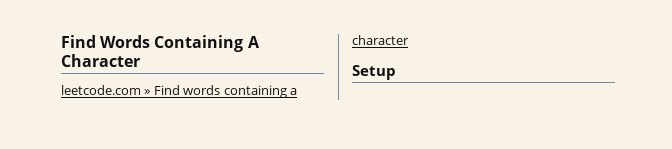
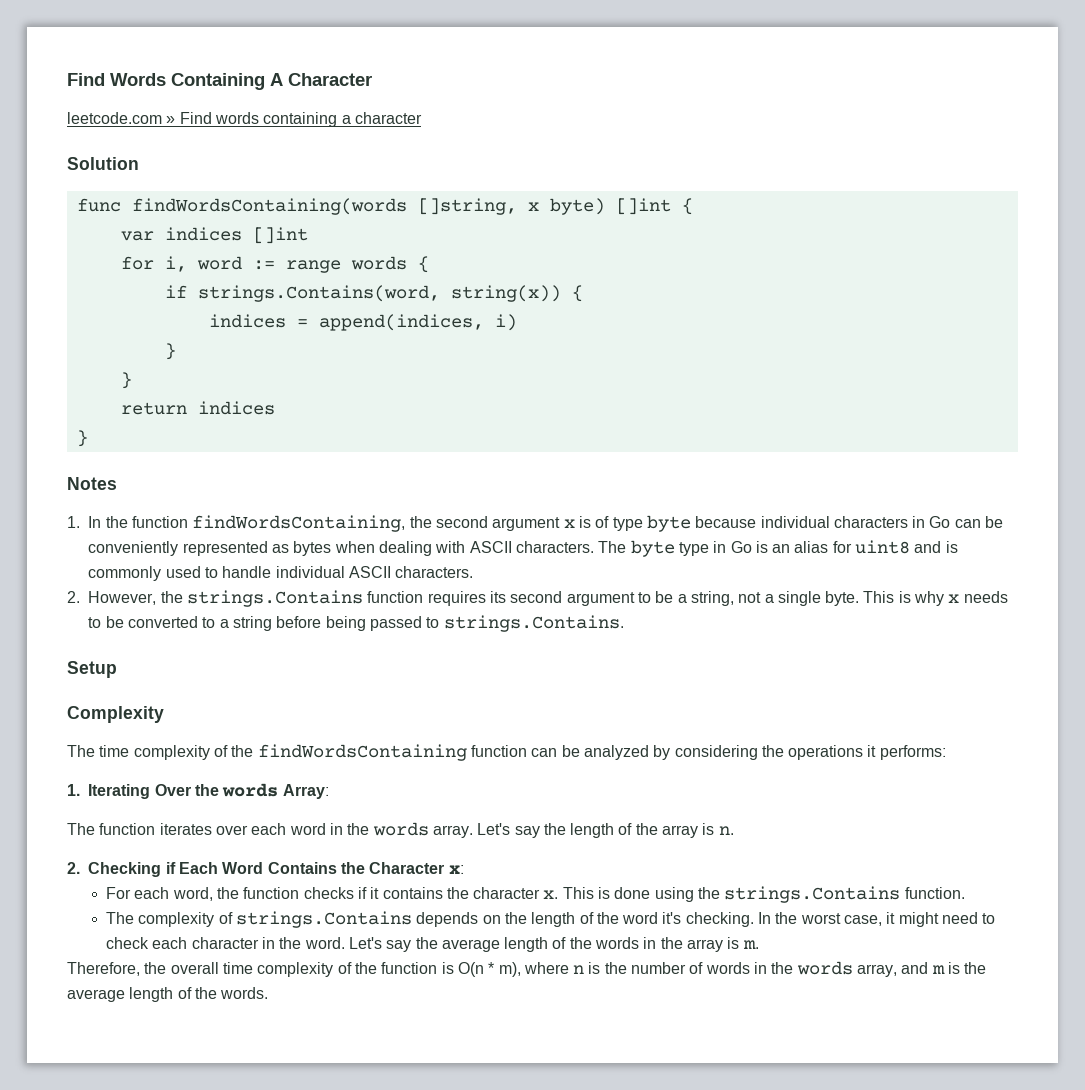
[352,65,396,80] Setup -> [67,157,139,170] [76,198,693,215] [120,227,308,244] [120,256,429,273] [164,285,583,302] [208,314,517,331] [164,343,176,360] [120,372,132,389] [120,401,275,415] [76,430,88,447] [67,477,117,490] [67,515,1004,532] [88,540,958,557] [88,566,474,581] [67,590,1008,607] [88,615,624,632] [67,661,117,678] [67,706,164,723] [67,744,946,761] [67,783,329,799] [67,822,734,838] [67,862,464,877] [105,886,965,903] [105,911,996,928] [105,937,759,952] [67,961,987,977] [67,987,269,1002] Solution // func findWordsContaining(words []string, x byte) []int { // var indices []int // for i, word := range words { // if strings.Contains(word, string(x)) { // indices = append(indices, i) // } // } // return indices // } // Notes // 1. In the function findWordsContaining, the second argument x is of type byte because individual characters in Go can be conveniently represented as bytes when dealing with ASCII characters. The byte type in Go is an alias for uint8 and is commonly used to handle individual ASCII characters. // 2. However, the strings.Contains function requires its second argument to be a string, not a single byte. This is why x needs to be converted to a string before being passed to strings.Contains. // Setup // Complexity // The time complexity of the findWordsContaining function can be analyzed by considering the operations it performs: // 1. Iterating Over the words Array: // The function iterates over each word in the words array. Let's say the length of the array is n. // 2. Checking if Each Word Contains the Character x: // For each word, the function checks if it contains the character x. This is done using the strings.Contains function. // The complexity of strings.Contains depends on the length of the word it's checking. In the worst case, it might need to check each character in the word. Let's say the average length of the words in the array is m. // Therefore, the overall time complexity of the function is O(n * m), where n is the number of words in the words array, and m is the average length of the words.

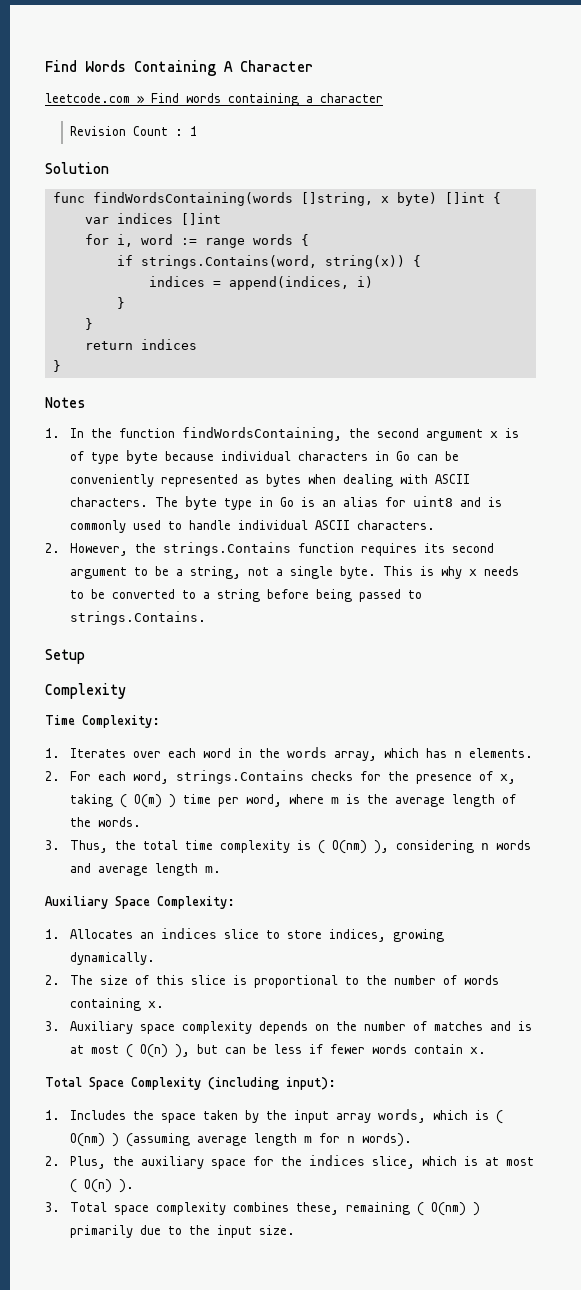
(422, 118) none -> [70,126,198,136] // Revision Count : 1
[67,744,946,761] [67,783,329,799] [67,823,212,835] The time complexity of the findWordsContaining function can be analyzed by considering the operations it performs: // 1. Iterating Over the words Array: // The function iterates -> [45,715,160,728] [45,748,127,758] Time Complexity: // 1. Iterates
[432,823,734,838] [67,862,464,877] [105,886,965,903] [105,911,996,928] [105,937,759,952] [67,961,929,977] array. Let's say the length of the array is n. // 2. Checking if Each Word Contains the Character x: // For each word, the function checks if it contains the character x. This is done using the strings.Contains function. // The complexity of strings.Contains depends on the length of the word it's checking. In the worst case, it might need to check each character in the word. Let's say the average length of the words in the array is m. // Therefore, the overall time complexity of the function is O(n * m), where n is the number of words in the words array, and -> [334,748,534,761] [45,770,517,784] [70,794,325,808] array, which has n elements. // 2. For each word, strings.Contains checks for the presence of x, taking ( O(m) ) time per word, where
(269, 993) none -> [45,840,532,854] [70,863,222,876] [45,896,235,909] [45,928,445,942] [70,952,156,965] [45,975,500,988] [70,998,165,1011] [45,1021,533,1034] [70,1044,487,1058] [45,1077,336,1090] [45,1109,504,1124] [70,1133,413,1147] [45,1155,535,1169] [70,1179,135,1193] [45,1202,481,1216] [70,1225,296,1238] // 3. Thus, the total time complexity is ( O(nm) ), considering n words and average length m. // Auxiliary Space Complexity: // 1. Allocates an indices slice to store indices, growing dynamically. // 2. The size of this slice is proportional to the number of words containing x. // 3. Auxiliary space complexity depends on the number of matches and is at most ( O(n) ), but can be less if fewer words contain x. // Total Space Complexity (including input): // 1. Includes the space taken by the input array words, which is ( O(nm) ) (assuming average length m for n words). // 2. Plus, the auxiliary space for the indices slice, which is at most ( O(n) ). // 3. Total space complexity combines these, remaining ( O(nm) ) primarily due to the input size.

